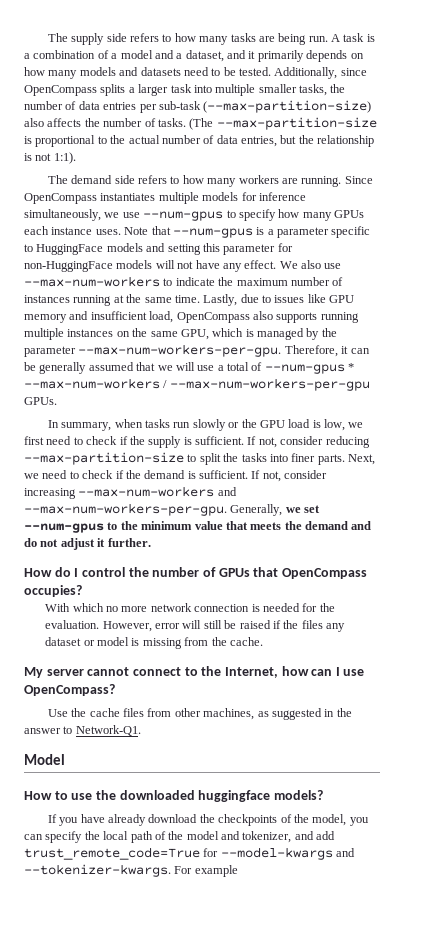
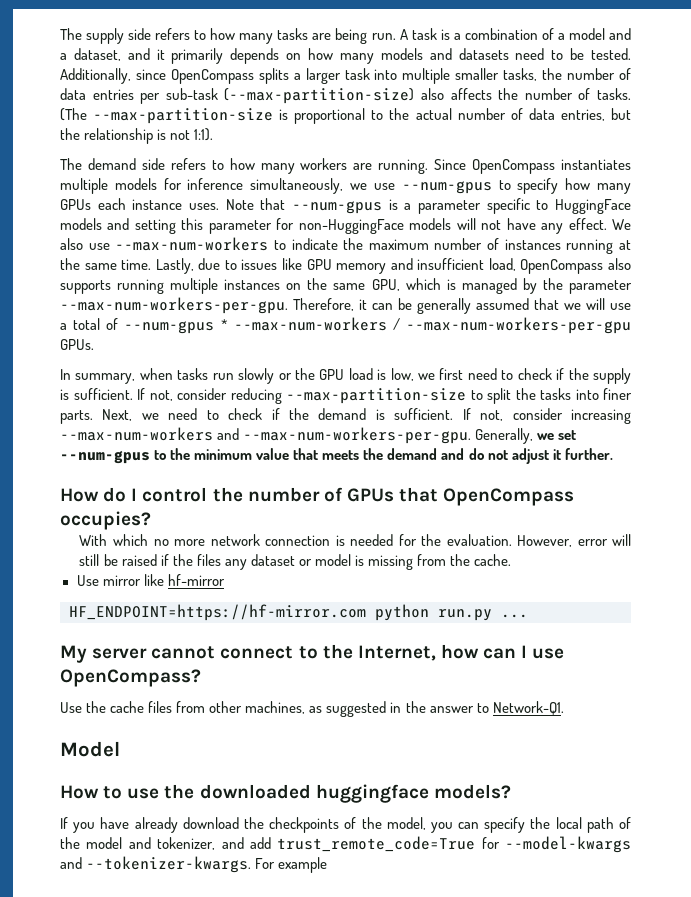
(263, 641) none -> [76,574,225,586] [69,604,528,621] // Use mirror like hf-mirror // HF_ENDPOINT=https://hf-mirror.com python run.py ...

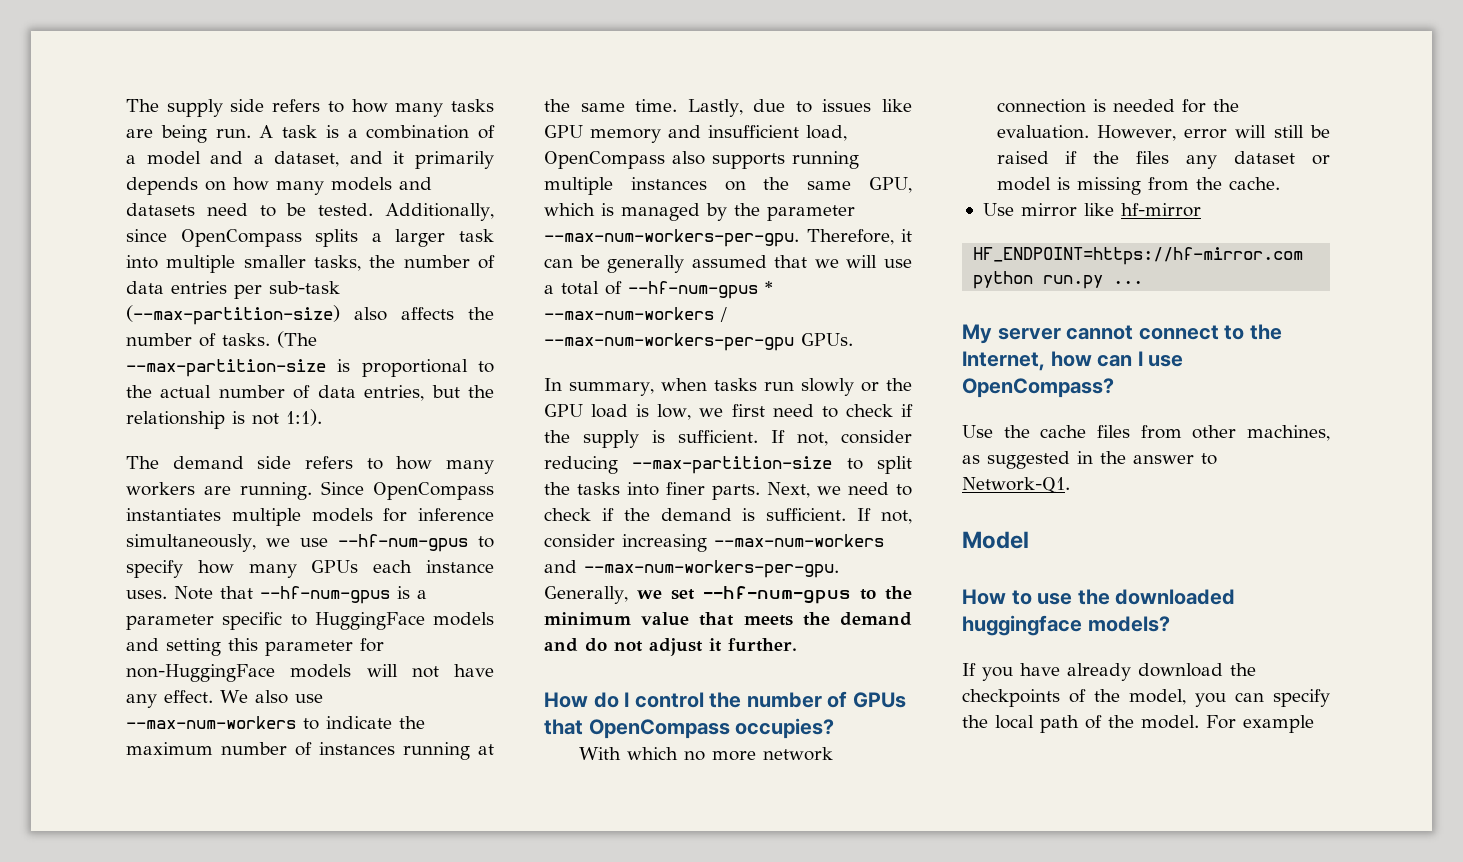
[401,181,492,194] --num-gpus -> [337,534,468,552] --hf-num-gpus
[292,201,383,214] --num-gpus -> [260,586,390,604] --hf-num-gpus
[124,321,215,334] --num-gpus -> [628,281,758,299] --hf-num-gpus
[60,450,150,464] --num-gpus -> [702,586,851,604] --hf-num-gpus
[86,836,631,853] [60,856,252,873] model and tokenizer, and add trust_remote_code=True for --model-kwargs and --tokenizer-kwargs. -> [1141,715,1199,729] model.

